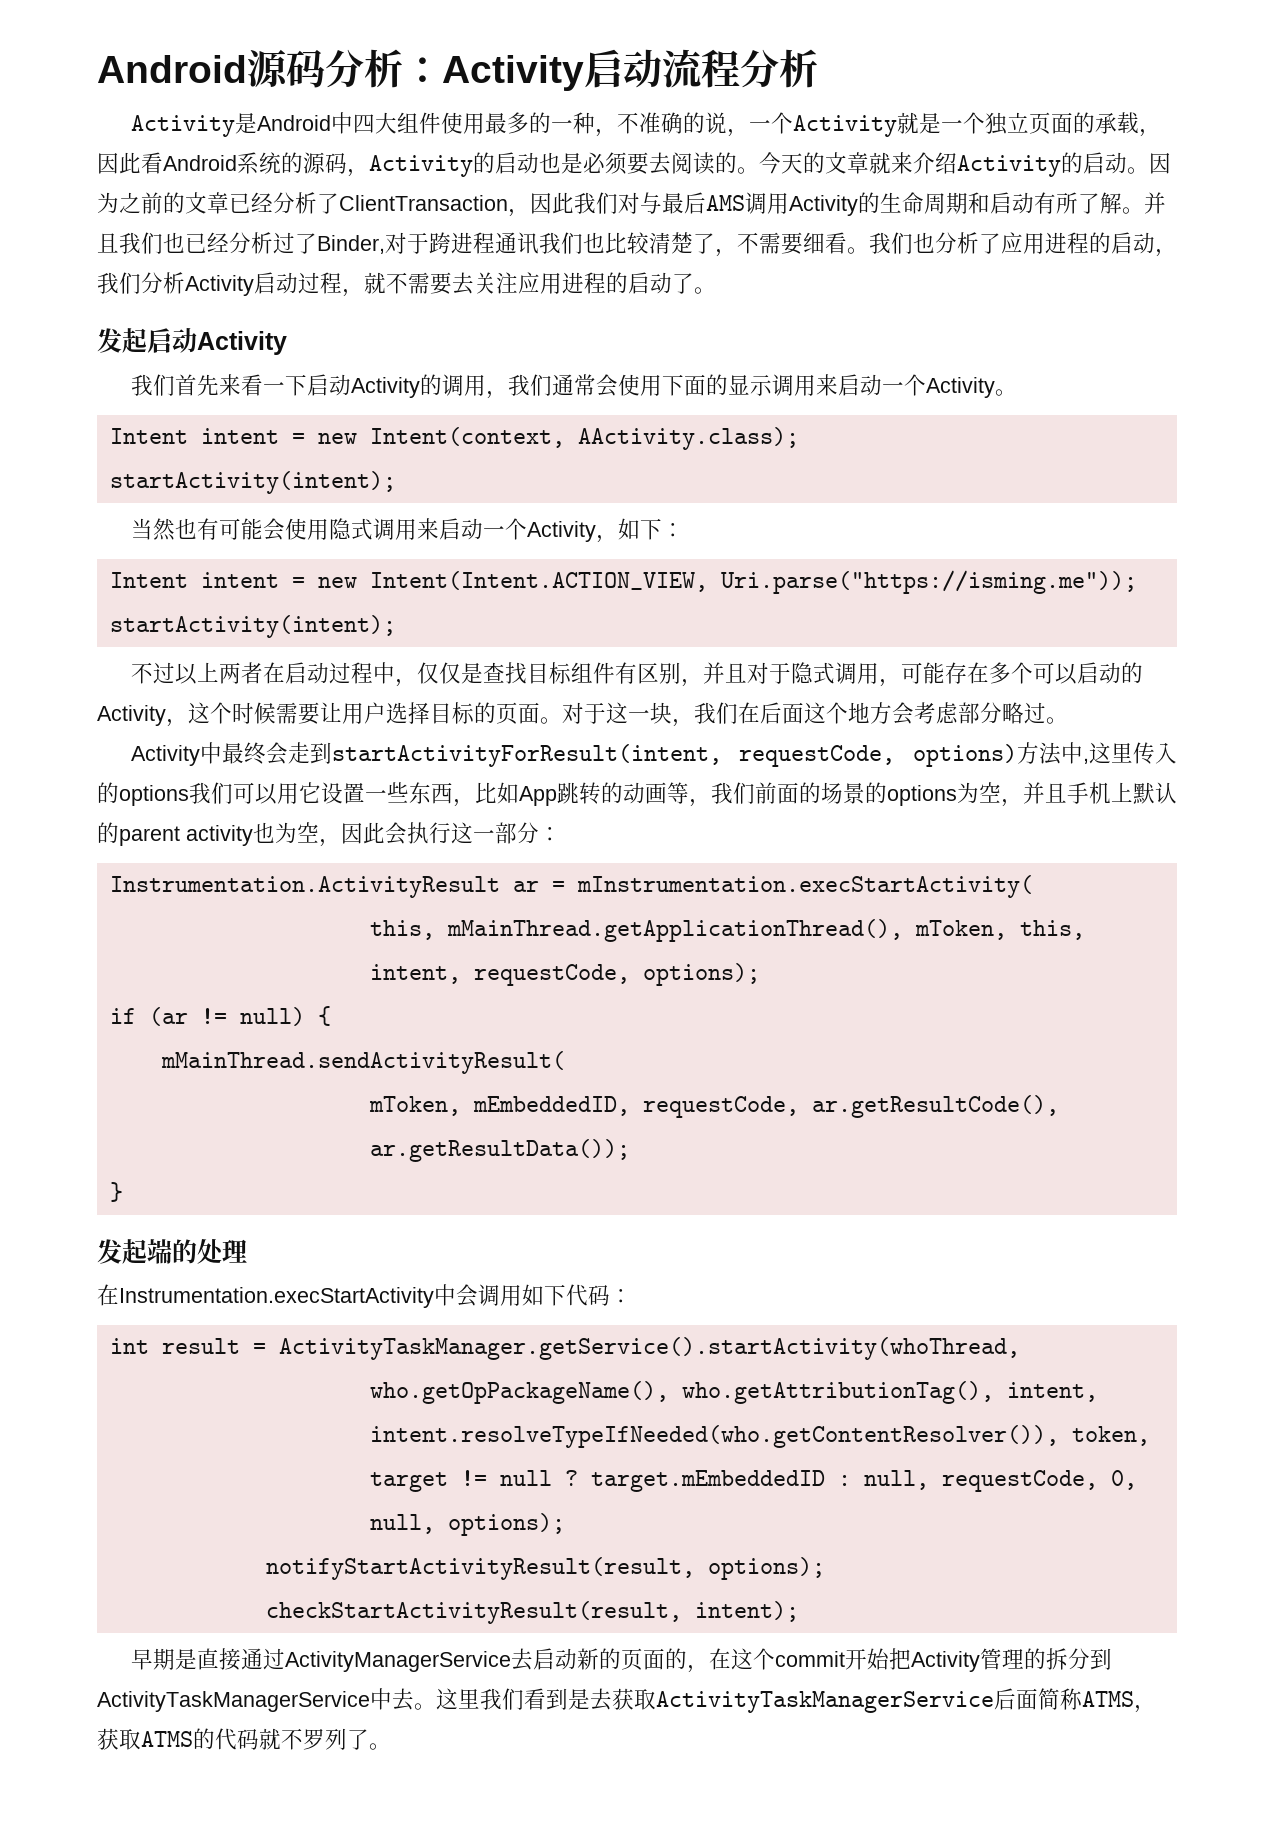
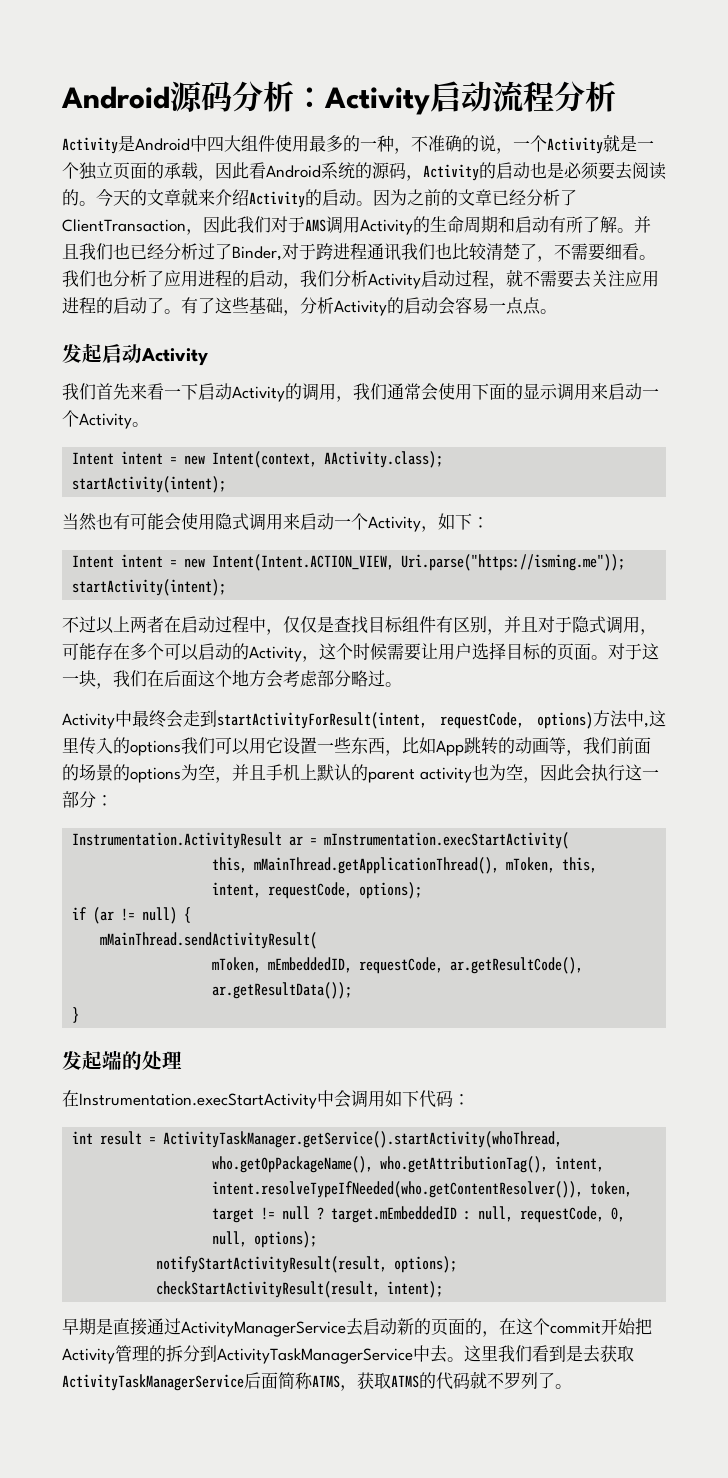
[640,192,706,214] 与最后 -> [288,216,305,233] 于
(716, 290) none -> [181,297,557,316] 有了这些基础，分析Activity的启动会容易一点点。

